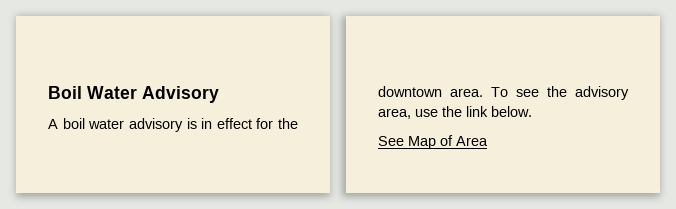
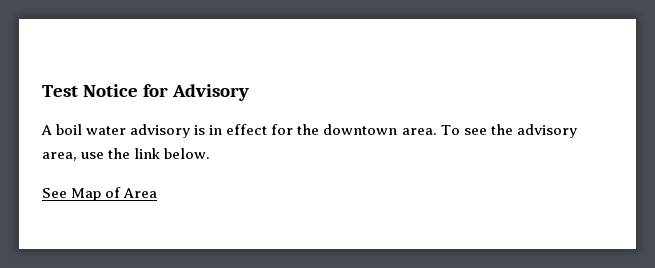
[48,86,137,99] Boil Water -> [42,84,168,97] Test Notice for

